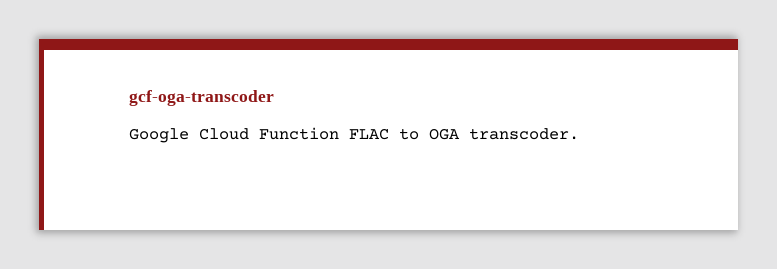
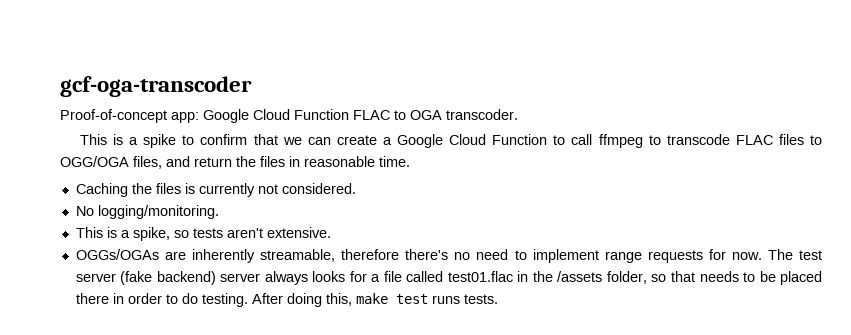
(274, 98) none -> [60,109,199,123] Proof-of-concept app:
(579, 134) none -> [79,134,822,148] [60,156,410,169] [75,183,356,197] [75,205,219,219] [75,227,331,241] [75,249,823,263] [75,271,823,285] [75,293,498,307] // This is a spike to confirm that we can create a Google Cloud Function to call ffmpeg to transcode FLAC files to OGG/OGA files, and return the files in reasonable time. // Caching the files is currently not considered. // No logging/monitoring. // This is a spike, so tests aren't extensive. // OGGs/OGAs are inherently streamable, therefore there's no need to implement range requests for now. The test server (fake backend) server always looks for a file called test01.flac in the /assets folder, so that needs to be placed there in order to do testing. After doing this, make test runs tests.

